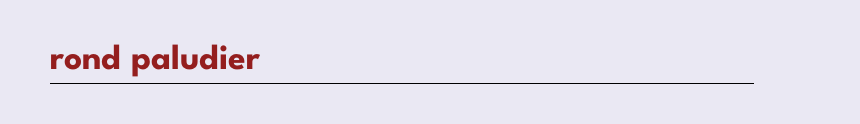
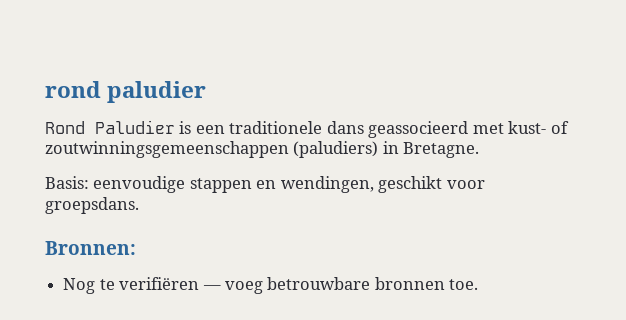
(261, 60) none -> [45,120,569,138] [45,141,480,158] [45,176,485,193] [45,197,139,214] [45,241,136,255] [63,277,479,294] // Rond Paludier is een traditionele dans geassocieerd met kust- of zoutwinningsgemeenschappen (paludiers) in Bretagne. // Basis: eenvoudige stappen en wendingen, geschikt voor groepsdans. // Bronnen: // Nog te verifiëren — voeg betrouwbare bronnen toe.

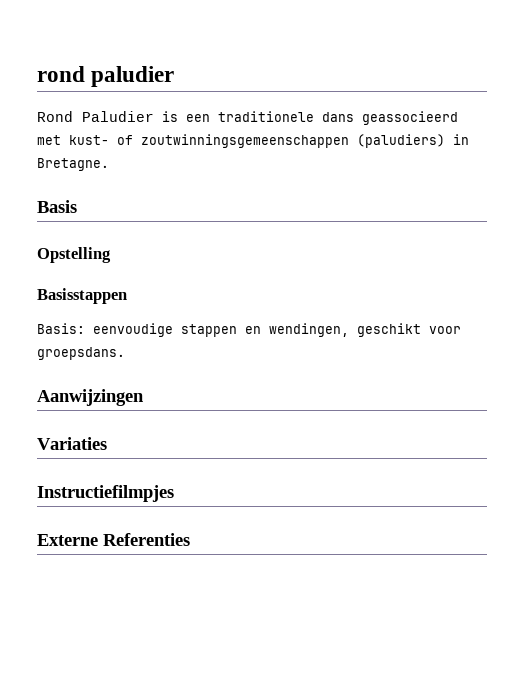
(480, 150) none -> [37,200,77,213] [37,247,111,263] [37,288,127,304] // Basis // Opstelling // Basisstappen
[45,241,136,255] [63,277,479,294] Bronnen: // Nog te verifiëren — voeg betrouwbare bronnen toe. -> [37,389,144,406] [37,437,107,450] [37,485,174,502] [37,533,190,546] Aanwijzingen // Variaties // Instructiefilmpjes // Externe Referenties

